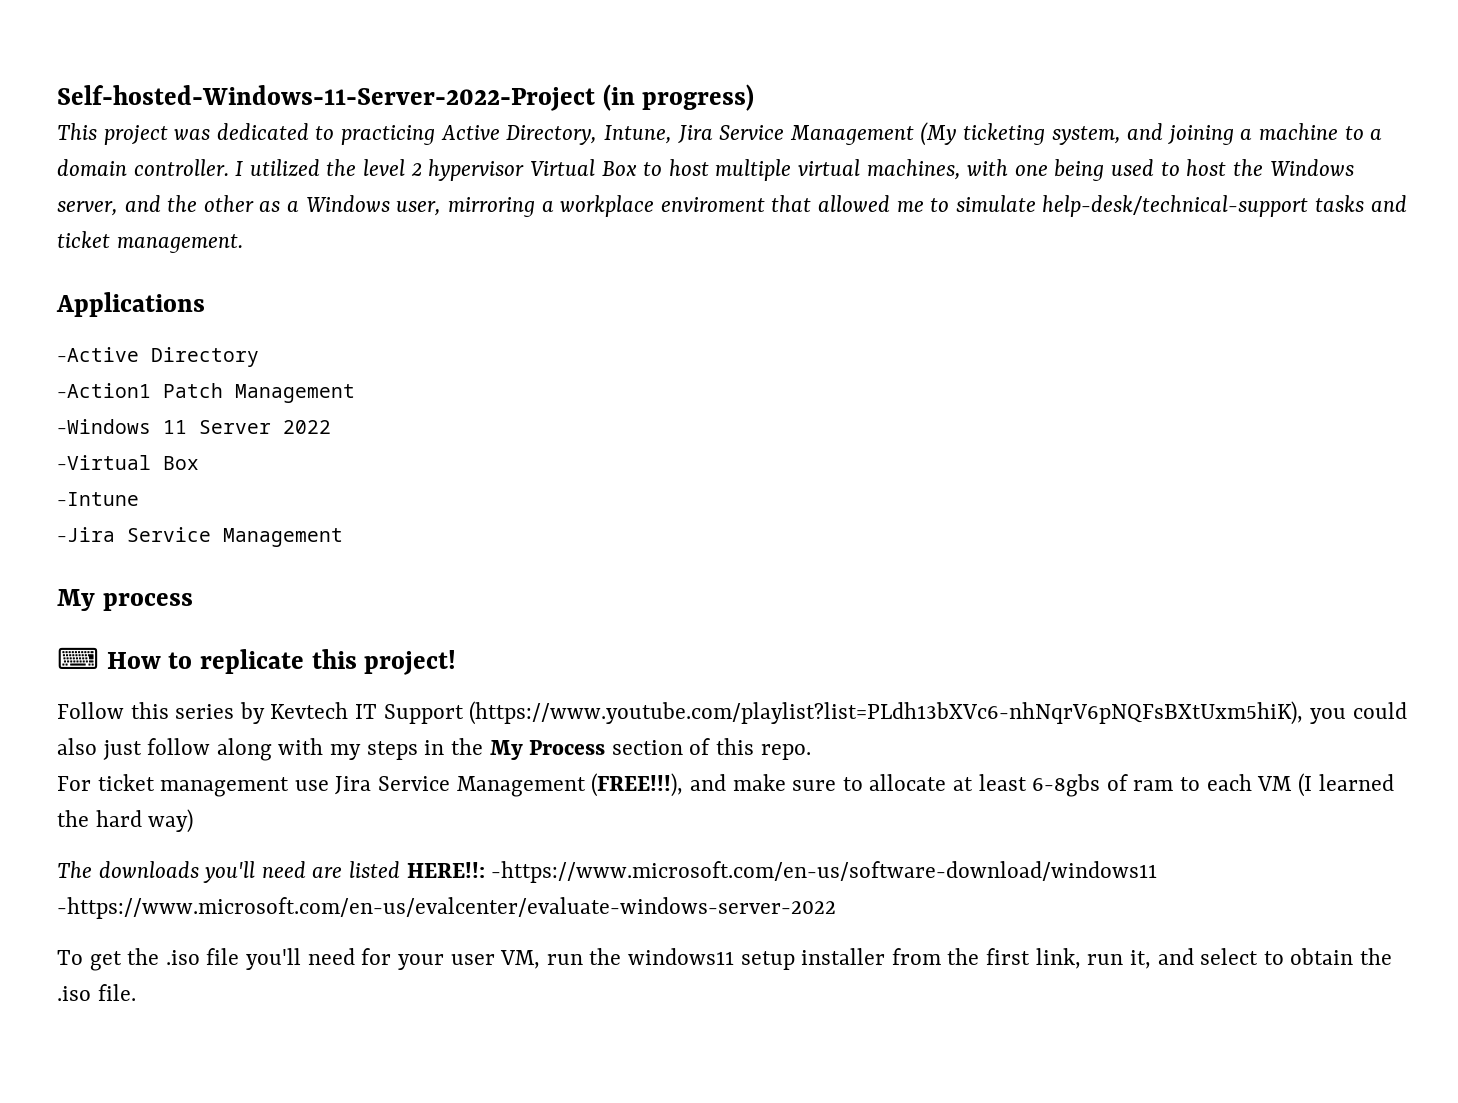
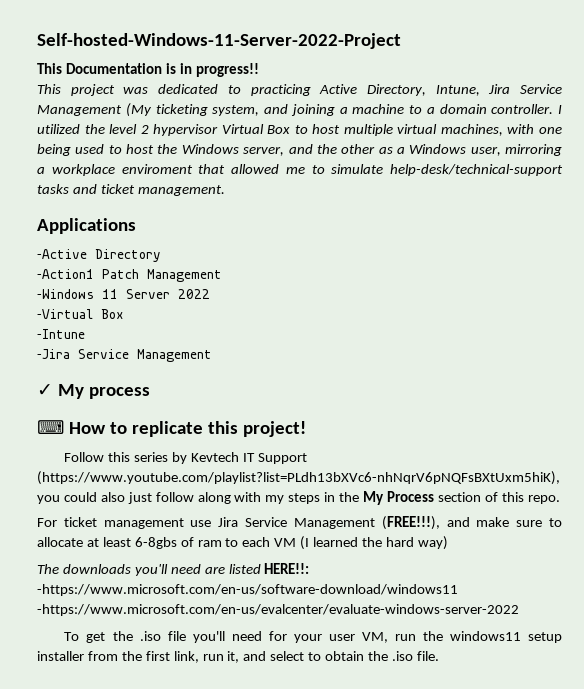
[602,84,755,111] (in progress) -> [37,63,259,77] // This Documentation is in progress!!
(343, 537) none -> [37,384,53,396] ✓

